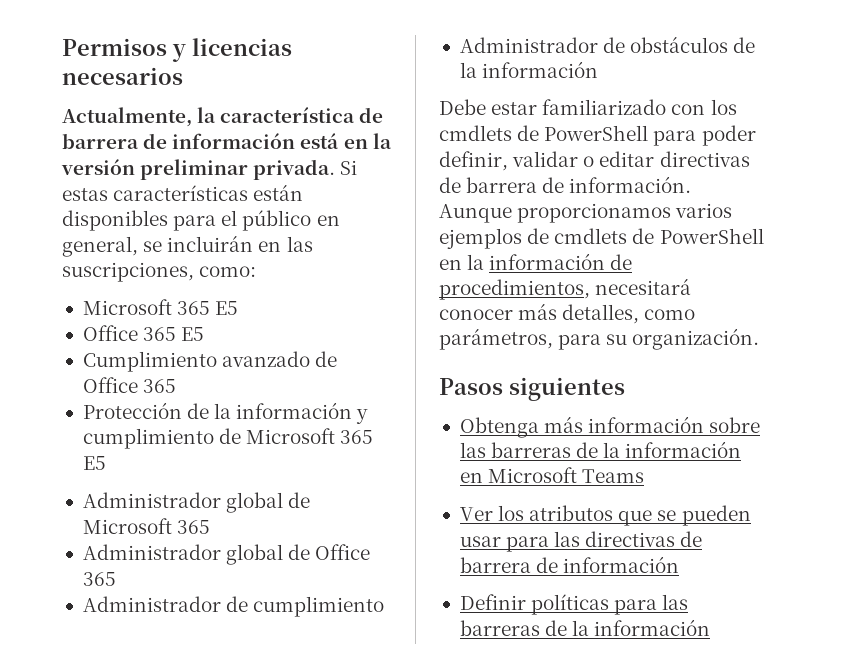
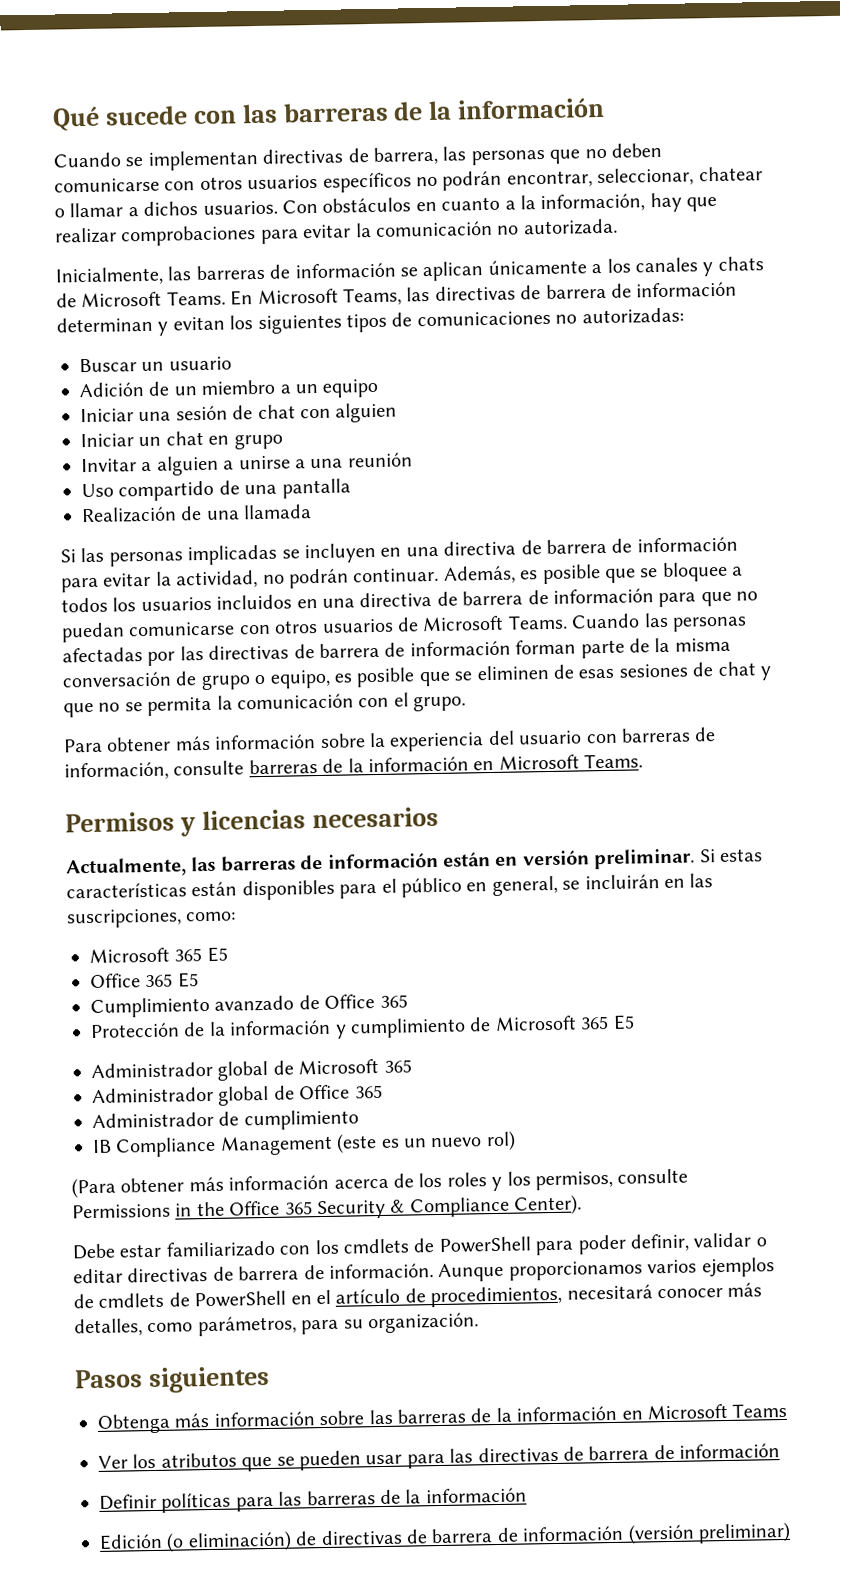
(62, 47) none -> [52,97,606,132] [53,142,662,171] [54,166,763,193] [54,192,718,218] [55,218,618,247] [55,256,764,286] [56,281,738,308] [56,307,684,336] [79,356,232,373] [79,378,380,398] [80,402,398,423] [80,430,283,450] [81,452,413,476] [81,478,351,502] [81,504,313,524] [60,536,738,567] [61,561,744,593] [61,588,759,613] [61,612,747,643] [62,637,731,666] [62,661,772,691] [63,692,467,718] [63,727,717,753] [64,753,644,781] Qué sucede con las barreras de la información // Cuando se implementan directivas de barrera, las personas que no deben comunicarse con otros usuarios específicos no podrán encontrar, seleccionar, chatear o llamar a dichos usuarios. Con obstáculos en cuanto a la información, hay que realizar comprobaciones para evitar la comunicación no autorizada. // Inicialmente, las barreras de información se aplican únicamente a los canales y chats de Microsoft Teams. En Microsoft Teams, las directivas de barrera de información determinan y evitan los siguientes tipos de comunicaciones no autorizadas: // Buscar un usuario // Adición de un miembro a un equipo // Iniciar una sesión de chat con alguien // Iniciar un chat en grupo // Invitar a alguien a unirse a una reunión // Uso compartido de una pantalla // Realización de una llamada // Si las personas implicadas se incluyen en una directiva de barrera de información para evitar la actividad, no podrán continuar. Además, es posible que se bloquee a todos los usuarios incluidos en una directiva de barrera de información para que no puedan comunicarse con otros usuarios de Microsoft Teams. Cuando las personas afectadas por las directivas de barrera de información forman parte de la misma conversación de grupo o equipo, es posible que se eliminen de esas sesiones de chat y que no se permita la comunicación con el grupo. // Para obtener más información sobre la experiencia del usuario con barreras de información, consulte barreras de la información en Microsoft Teams. //
[197,107,384,123] [62,133,392,149] [61,159,336,180] la característica de barrera de información está en la versión preliminar privada. -> [191,848,696,872] las barreras de información están en versión preliminar.
[459,36,756,53] [459,61,599,78] Administrador de obstáculos de la información -> [92,1130,516,1158] [71,1168,689,1199] [72,1194,583,1220] IB Compliance Management (este es un nuevo rol) // (Para obtener más información acerca de los roles y los permisos, consulte Permissions in the Office 365 Security & Compliance Center).
[467,253,606,270] la información -> [316,1288,401,1305] el artículo
(711, 627) none -> [99,1521,791,1553] // Edición (o eliminación) de directivas de barrera de información (versión preliminar)

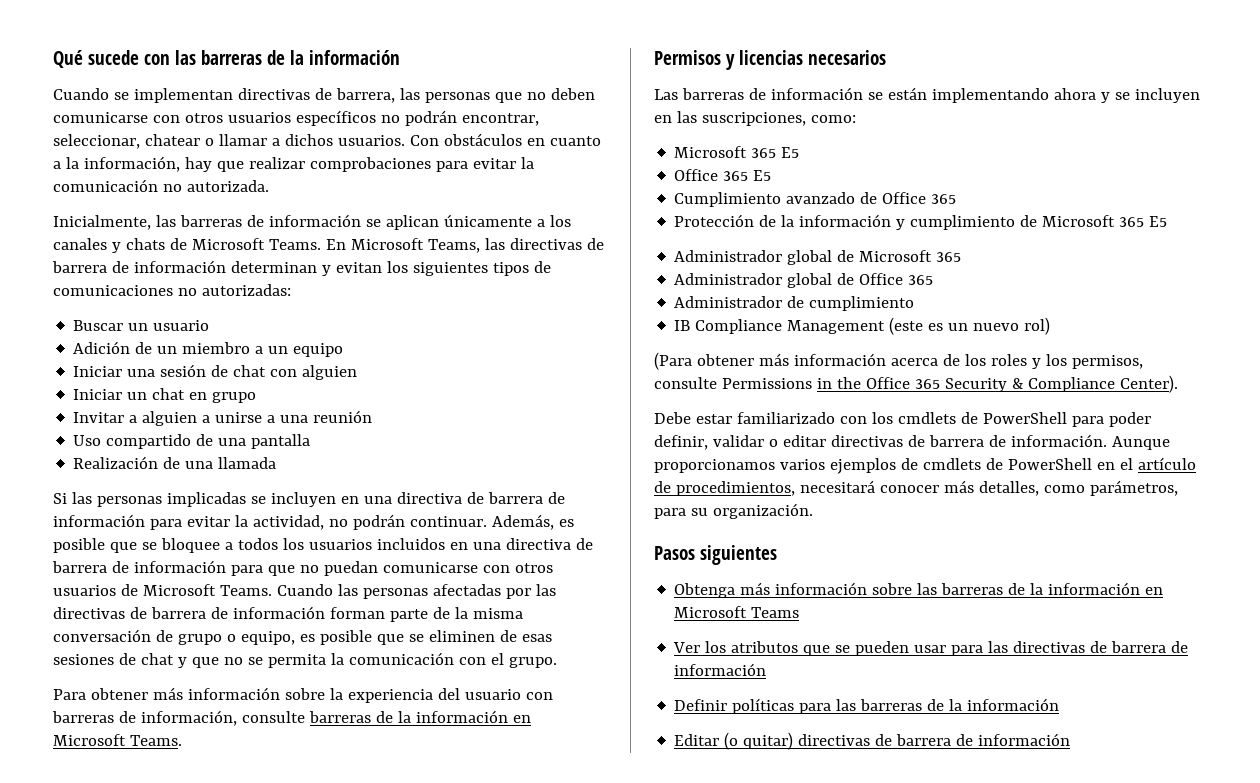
[66,848,763,878] [66,874,660,901] Actualmente, las barreras de información están en versión preliminar. Si estas características están disponibles para el público en general, se incluirán -> [654,87,1200,103] Las barreras de información se están implementando ahora y se incluyen
[99,1521,791,1553] Edición (o eliminación) de directivas de barrera de información (versión preliminar) -> [674,732,1071,750] Editar (o quitar) directivas de barrera de información

